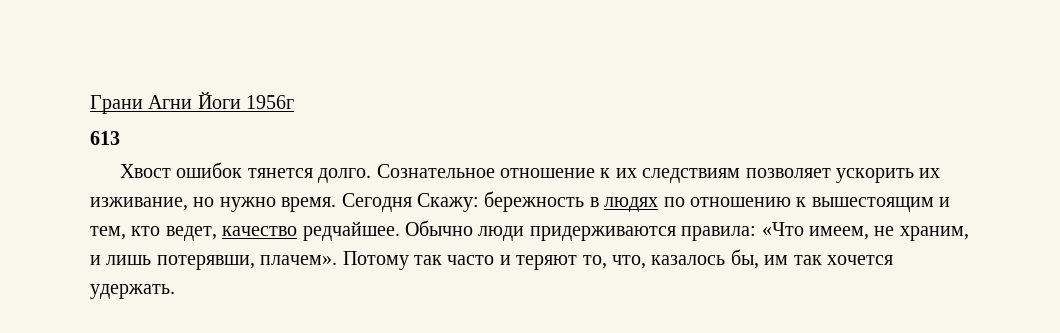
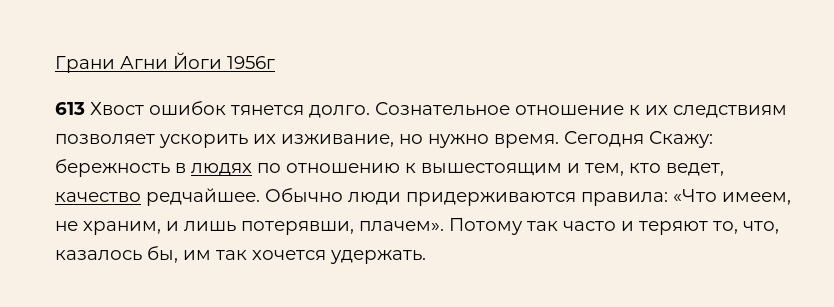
(120, 138) // -> (85, 108) none

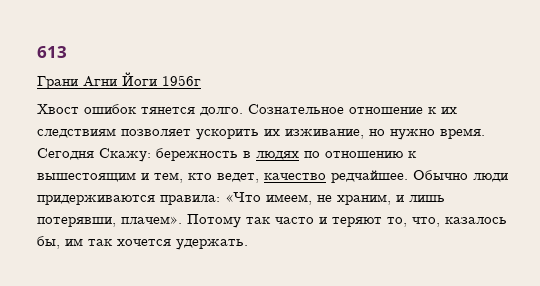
(55, 64) none -> [37,46,67,58] 613 //
[55,102,85,115] 613 -> (201, 80) none

